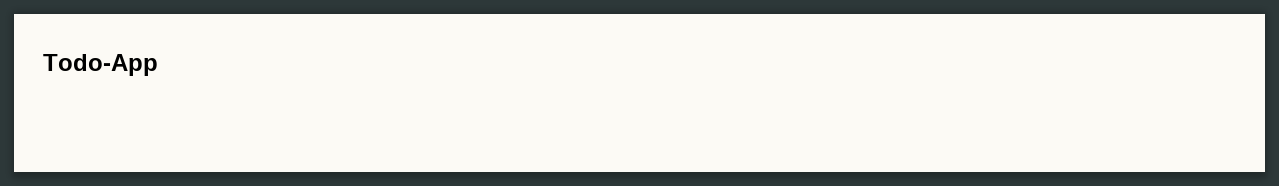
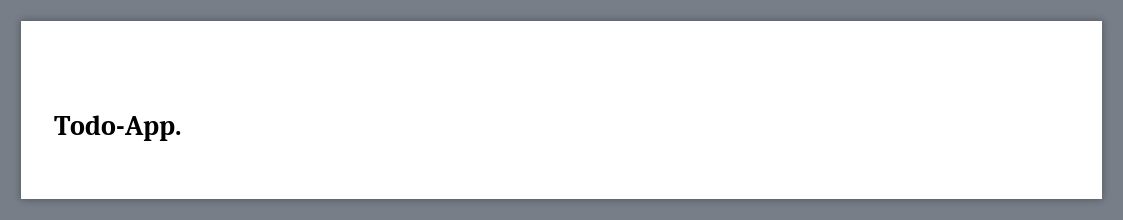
[43,54,158,76] Todo-App -> [54,115,181,141] Todo-App.

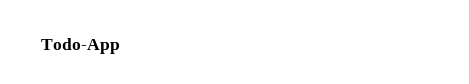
[54,115,181,141] Todo-App. -> [41,38,120,54] Todo-App

